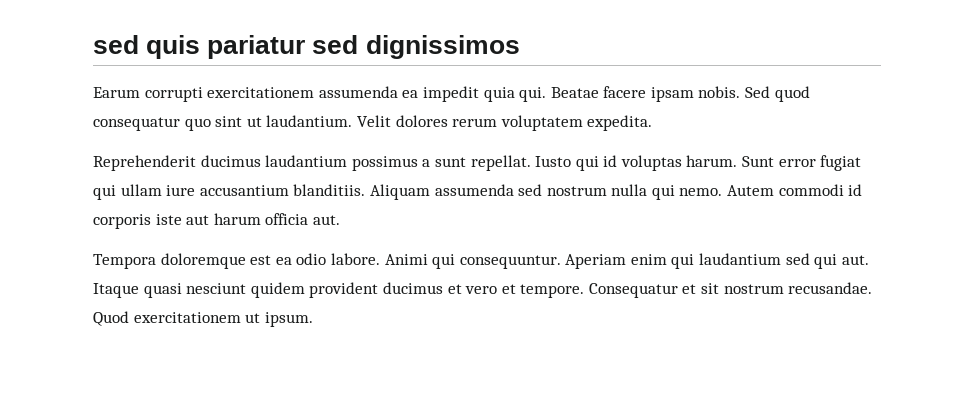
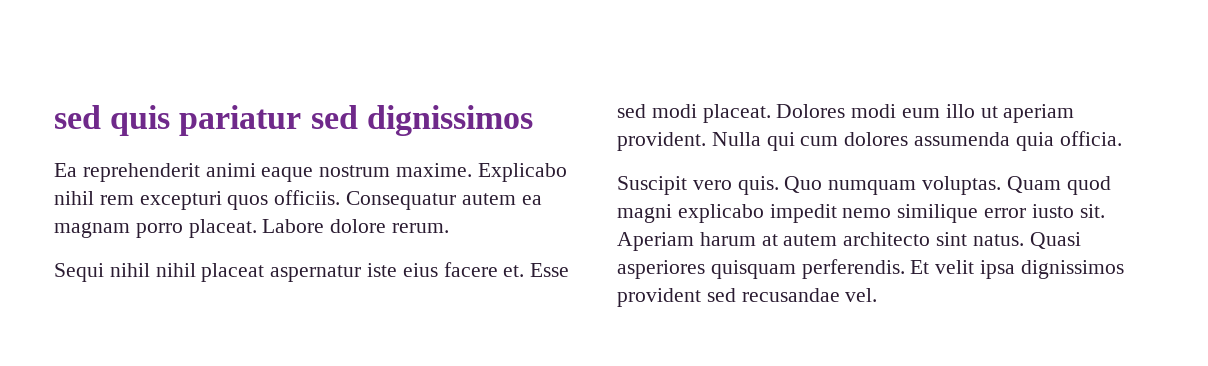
[93,86,810,102] [93,115,653,131] [93,155,862,171] [93,184,863,200] [93,213,340,229] [93,253,869,269] [93,282,873,298] [93,311,313,327] Earum corrupti exercitationem assumenda ea impedit quia qui. Beatae facere ipsam nobis. Sed quod consequatur quo sint ut laudantium. Velit dolores rerum voluptatem expedita. // Reprehenderit ducimus laudantium possimus a sunt repellat. Iusto qui id voluptas harum. Sunt error fugiat qui ullam iure accusantium blanditiis. Aliquam assumenda sed nostrum nulla qui nemo. Autem commodi id corporis iste aut harum officia aut. // Tempora doloremque est ea odio labore. Animi qui consequuntur. Aperiam enim qui laudantium sed qui aut. Itaque quasi nesciunt quidem provident ducimus et vero et tempore. Consequatur et sit nostrum recusandae. Quod exercitationem ut ipsum. -> [54,163,567,182] [54,190,542,210] [54,219,450,238] [54,262,570,282] [617,104,1075,123] [617,131,1122,151] [617,176,1111,195] [617,204,1105,223] [617,232,1081,251] [617,259,1124,279] [617,288,878,307] Ea reprehenderit animi eaque nostrum maxime. Explicabo nihil rem excepturi quos officiis. Consequatur autem ea magnam porro placeat. Labore dolore rerum. // Sequi nihil nihil placeat aspernatur iste eius facere et. Esse sed modi placeat. Dolores modi eum illo ut aperiam provident. Nulla qui cum dolores assumenda quia officia. // Suscipit vero quis. Quo numquam voluptas. Quam quod magni explicabo impedit nemo similique error iusto sit. Aperiam harum at autem architecto sint natus. Quasi asperiores quisquam perferendis. Et velit ipsa dignissimos provident sed recusandae vel.

